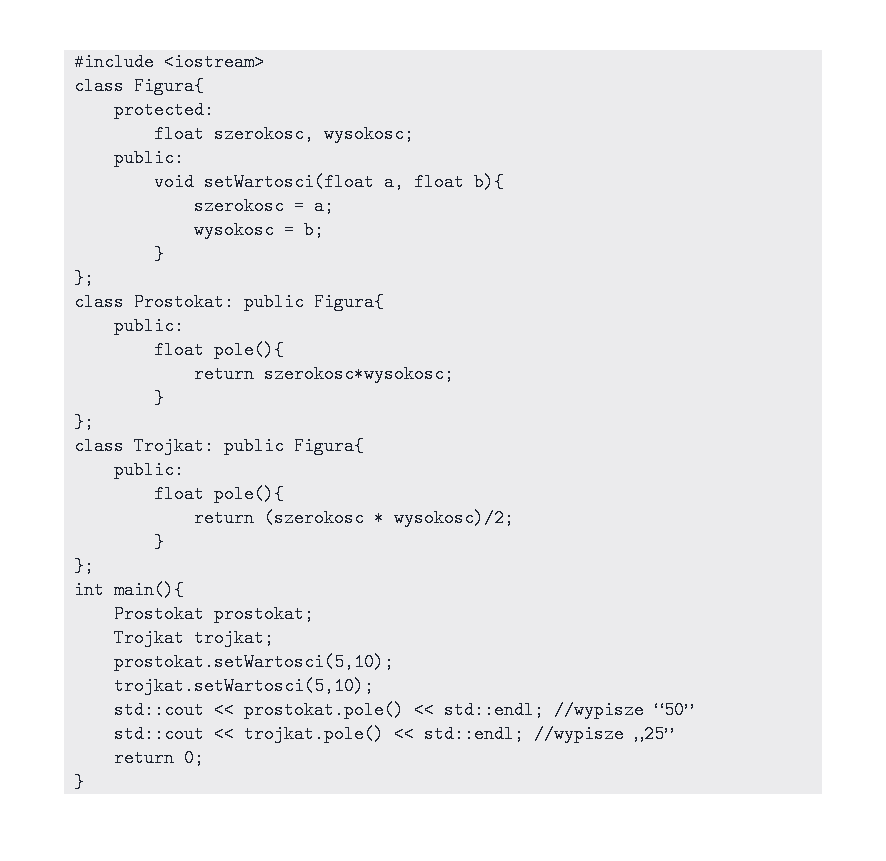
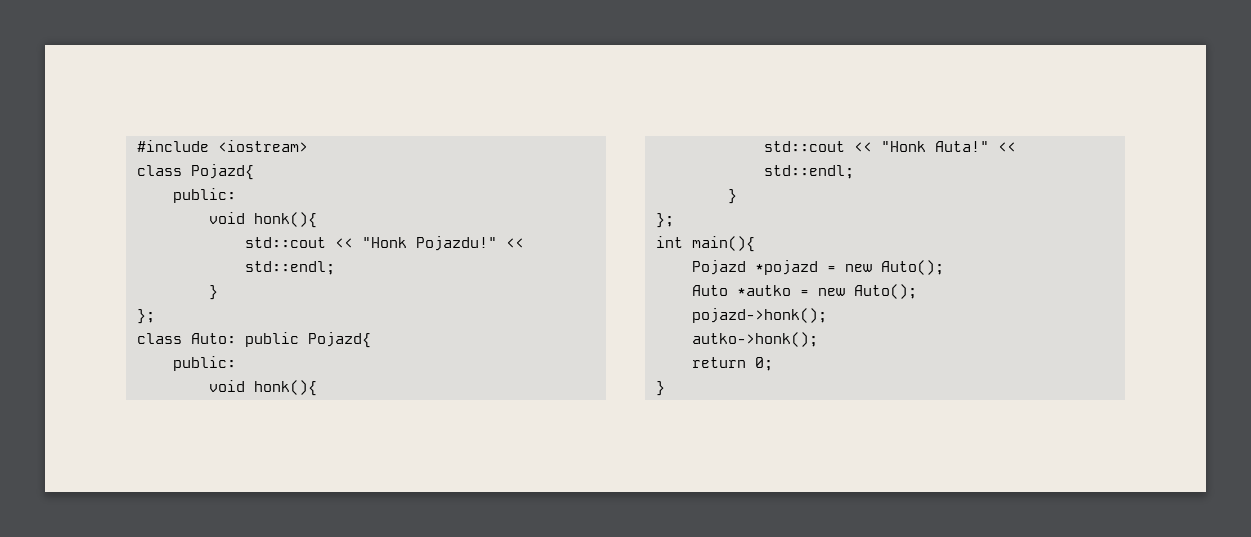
[133,77,204,95] [113,101,214,119] [153,125,414,143] [113,149,184,167] [153,173,504,191] [193,197,334,215] [193,221,324,239] [153,245,164,263] [73,269,94,287] [73,293,384,311] [113,317,184,335] [153,341,284,359] [193,365,454,383] [153,389,164,407] [73,413,94,431] [73,437,364,455] [113,461,184,479] [153,485,284,503] [193,509,514,527] [153,533,164,551] [73,557,94,575] [73,581,184,599] [113,605,314,623] [113,629,274,647] [113,653,394,671] [113,677,374,695] [113,701,694,719] [113,725,674,743] Figura{ // protected: // float szerokosc, wysokosc; // public: // void setWartosci(float a, float b){ // szerokosc = a; // wysokosc = b; // } // }; // class Prostokat: public Figura{ // public: // float pole(){ // return szerokosc*wysokosc; // } // }; // class Trojkat: public Figura{ // public: // float pole(){ // return (szerokosc * wysokosc)/2; // } // }; // int main(){ // Prostokat prostokat; // Trojkat trojkat; // prostokat.setWartosci(5,10); // trojkat.setWartosci(5,10); // std::cout << prostokat.pole() << std::endl; //wypisze “50” // std::cout << trojkat.pole() << std::endl; //wypisze „25” -> [191,164,255,180] [173,188,237,203] [209,212,318,228] [245,236,525,251] [245,261,336,275] [209,285,219,300] [137,309,156,324] [137,332,372,348] [173,356,237,371] [209,380,318,396] [764,141,1017,152] [764,165,855,179] [728,189,738,204] [656,213,675,228] [656,236,756,252] [692,260,945,275] [692,284,918,299] [692,308,828,323] [692,332,819,347] Pojazd{ // public: // void honk(){ // std::cout << "Honk Pojazdu!" << std::endl; // } // }; // class Auto: public Pojazd{ // public: // void honk(){ // std::cout << "Honk Auta!" << std::endl; // } // }; // int main(){ // Pojazd *pojazd = new Auto(); // Auto *autko = new Auto(); // pojazd->honk(); // autko->honk();

